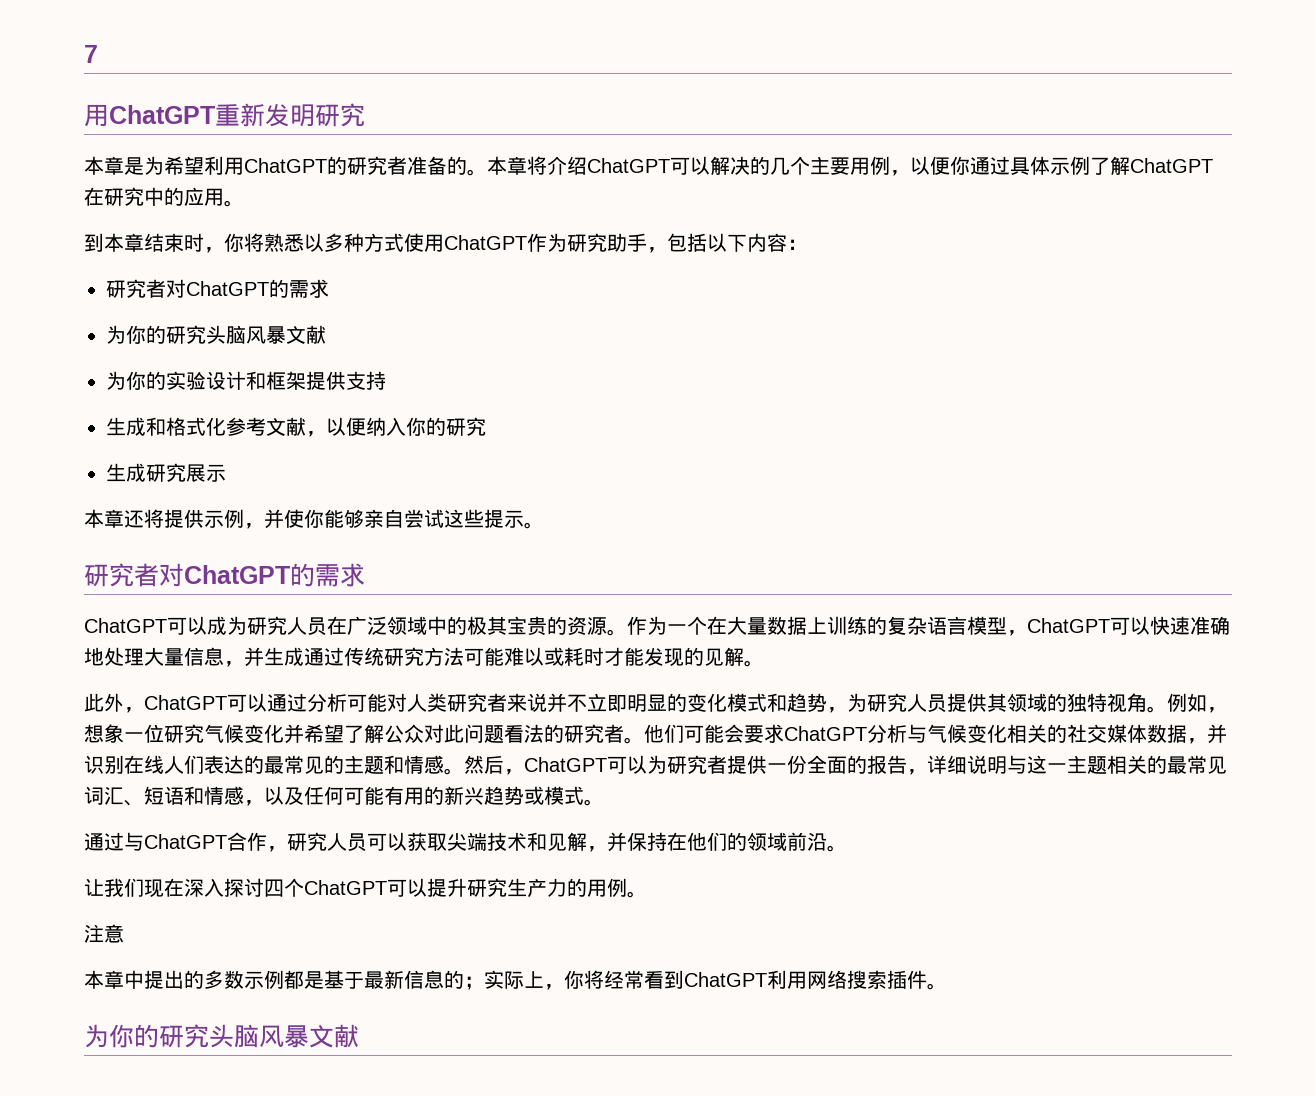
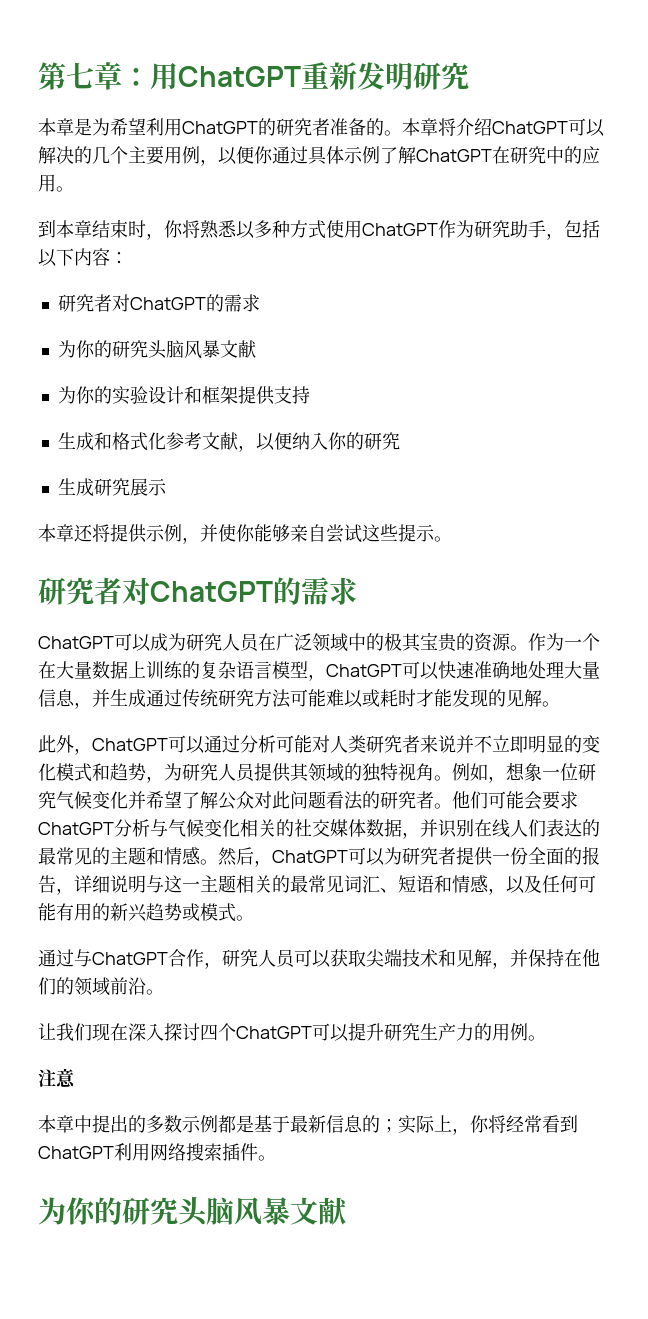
[84,45,98,63] 7 // -> [38,62,150,90] 第七章：

